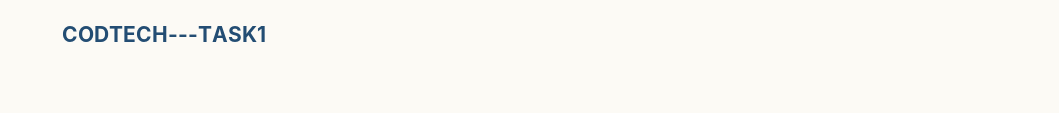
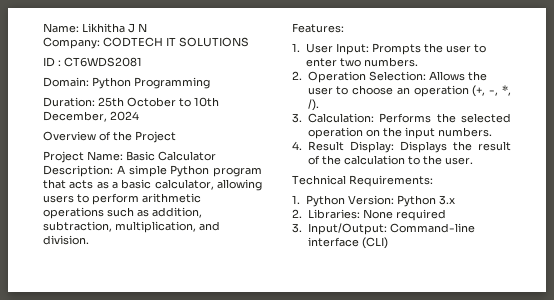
[62,26,266,42] CODTECH---TASK1 -> [43,23,147,33] [43,37,249,49] [43,57,142,67] [43,77,210,89] [43,97,219,107] [43,111,139,122] [43,131,176,143] [43,151,216,163] [43,165,262,177] [43,179,262,191] [43,193,201,205] [43,207,202,219] [43,221,220,233] [43,235,89,245] [292,23,344,33] [292,43,487,55] [306,57,419,67] [292,71,487,83] [307,85,511,97] [307,99,319,111] [292,113,511,123] [307,127,492,139] [292,141,511,153] [307,155,473,165] [292,175,433,187] [292,195,456,207] [292,209,446,221] [292,223,475,235] [307,237,388,249] Name: Likhitha J N // Company: CODTECH IT SOLUTIONS // ID : CT6WDS2081 // Domain: Python Programming // Duration: 25th October to 10th December, 2024 // Overview of the Project // Project Name: Basic Calculator Description: A simple Python program that acts as a basic calculator, allowing users to perform arithmetic operations such as addition, subtraction, multiplication, and division. // Features: // 1. User Input: Prompts the user to enter two numbers. // 2. Operation Selection: Allows the user to choose an operation (+, -, *, /). // 3. Calculation: Performs the selected operation on the input numbers. // 4. Result Display: Displays the result of the calculation to the user. // Technical Requirements: // 1. Python Version: Python 3.x // 2. Libraries: None required // 3. Input/Output: Command-line interface (CLI)

